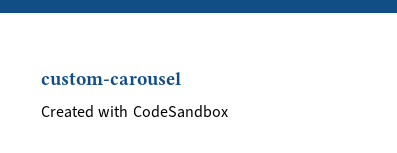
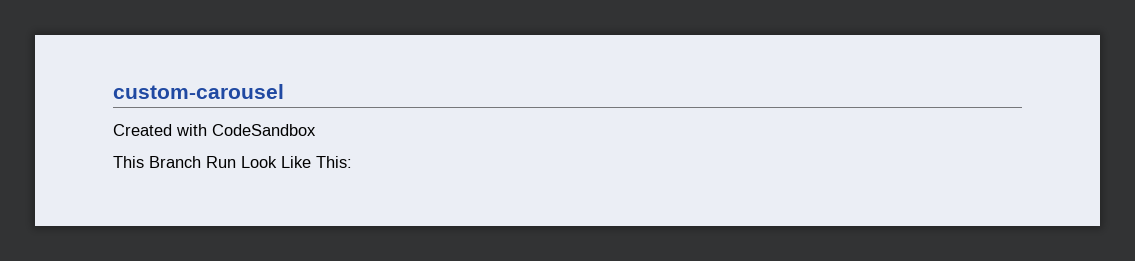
(228, 111) none -> [113,156,352,168] // This Branch Run Look Like This:

